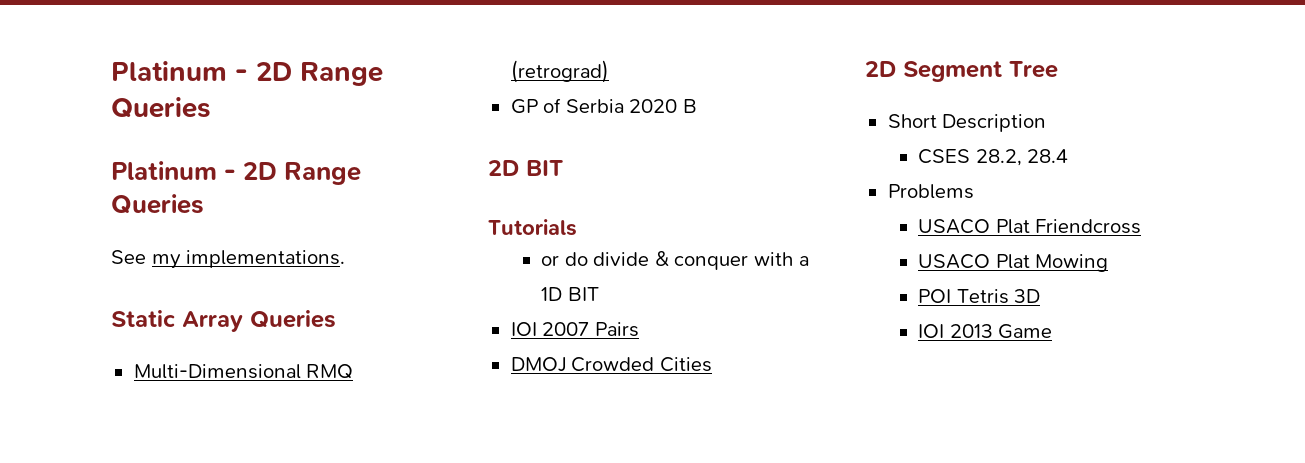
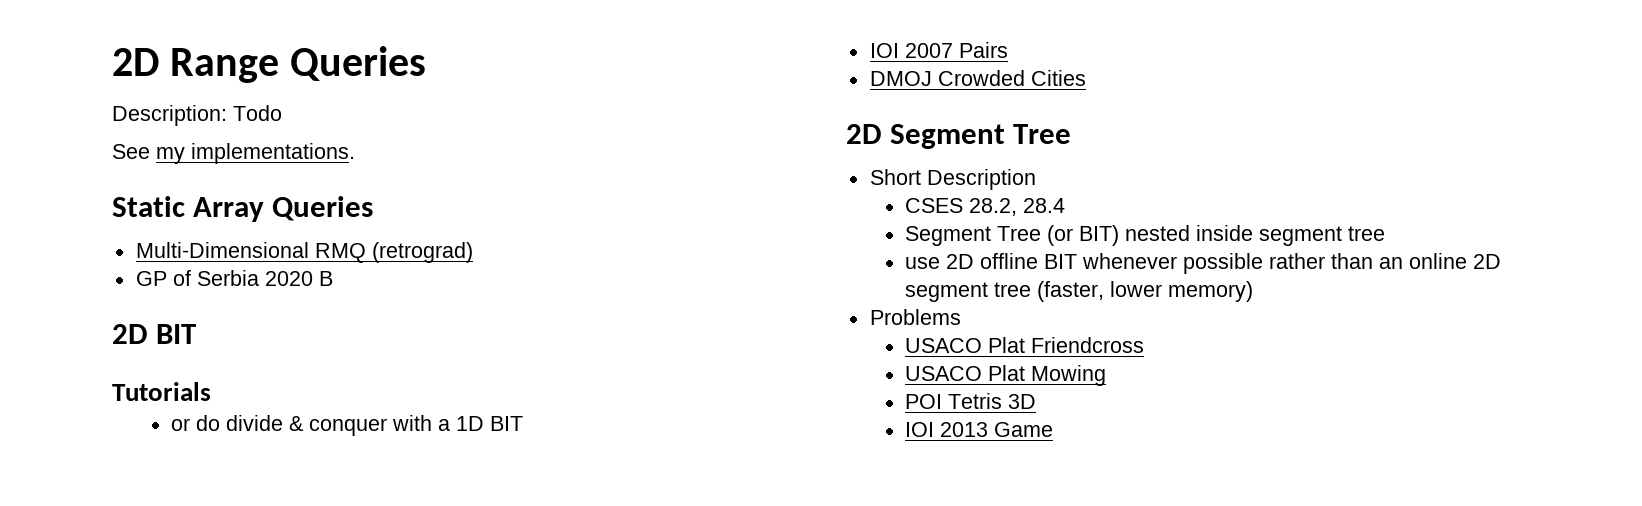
[111,61,383,86] [111,97,210,118] [111,161,362,185] [111,194,204,214] Platinum - 2D Range Queries // Platinum - 2D Range Queries -> [112,46,427,83] [112,105,282,126] 2D Range Queries // Description: Todo
(1069, 156) none -> [904,225,1385,246] [904,253,1501,274] [904,281,1253,302] // Segment Tree (or BIT) nested inside segment tree // use 2D offline BIT whenever possible rather than an online 2D segment tree (faster, lower memory)

